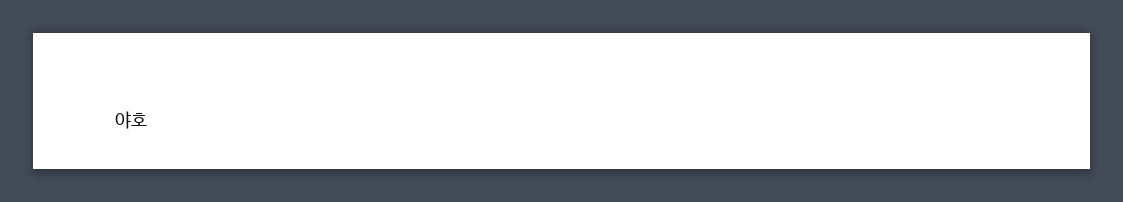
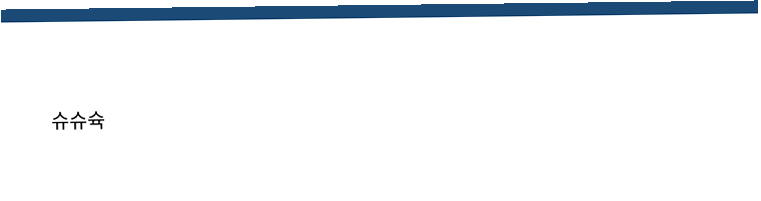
[115,111,147,129] 야호 -> [51,110,106,130] 슈슈슉

